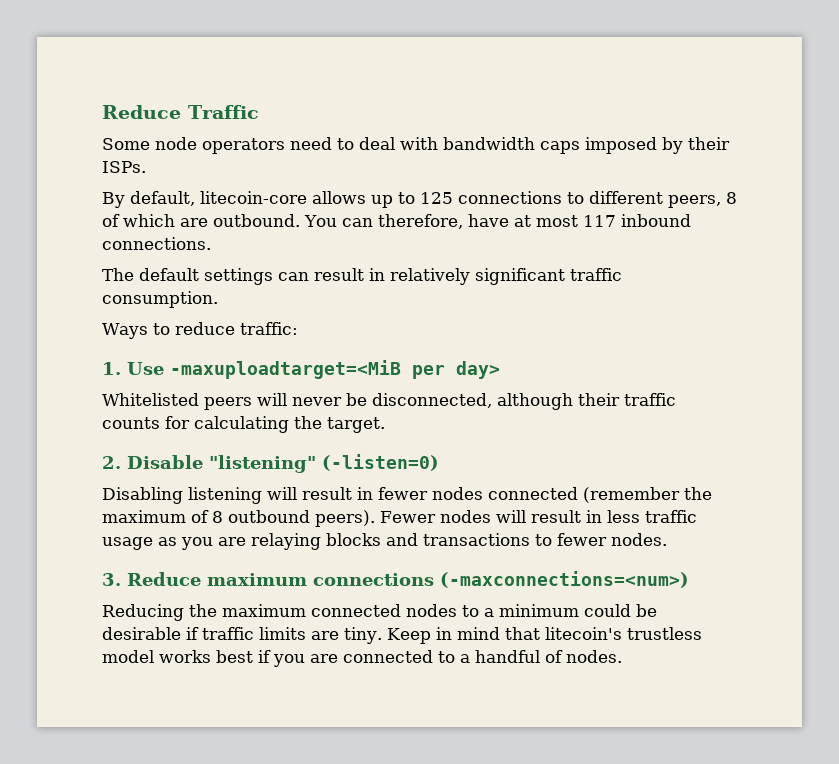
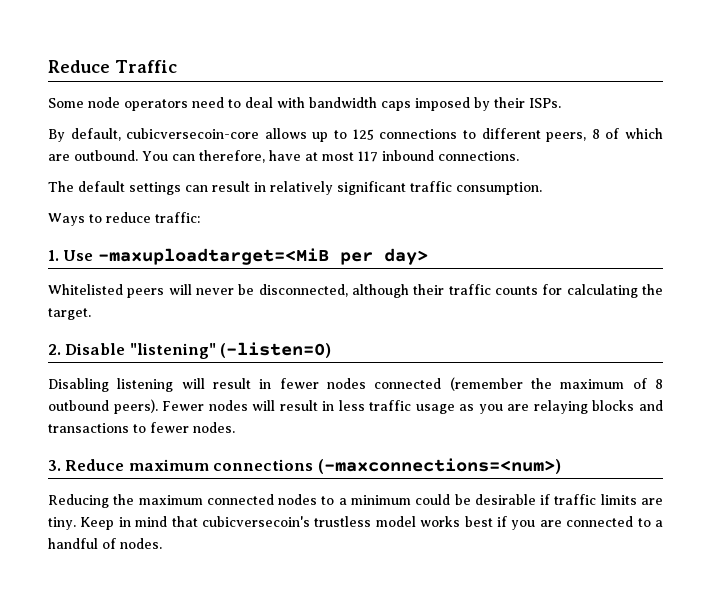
[200,191,307,204] litecoin-core -> [126,128,260,139] cubicversecoin-core
[544,627,622,640] litecoin's -> [202,516,310,527] cubicversecoin's

